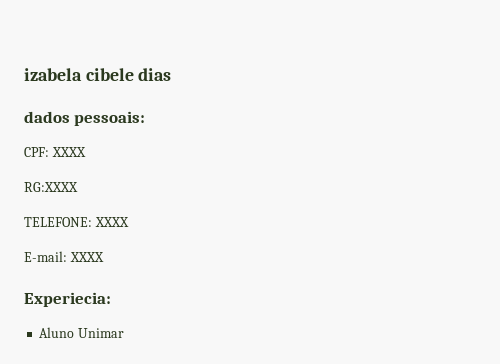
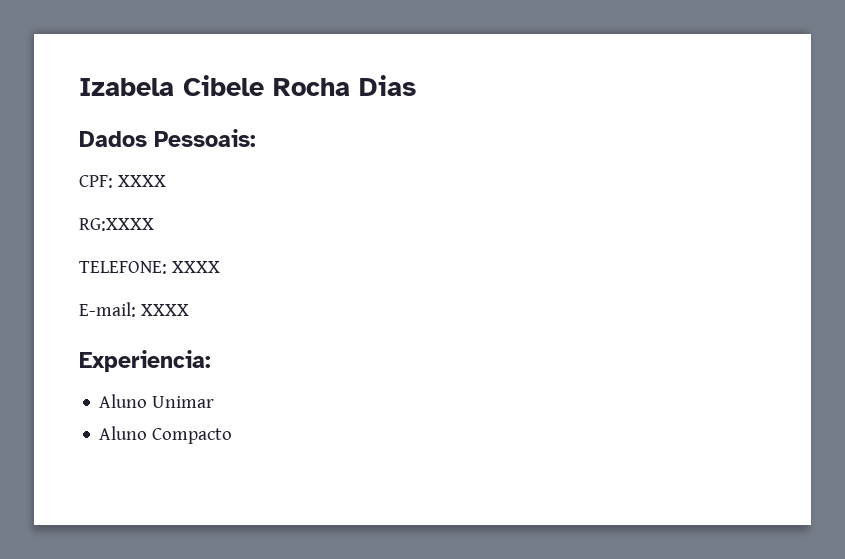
[24,68,172,81] [24,111,146,126] izabela cibele dias // dados pessoais: -> [79,75,416,96] [79,129,256,147] Izabela Cibele Rocha Dias // Dados Pessoais:
[24,292,111,307] Experiecia: -> [79,350,211,372] Experiencia:
(125, 333) none -> [99,426,233,444] // Aluno Compacto

